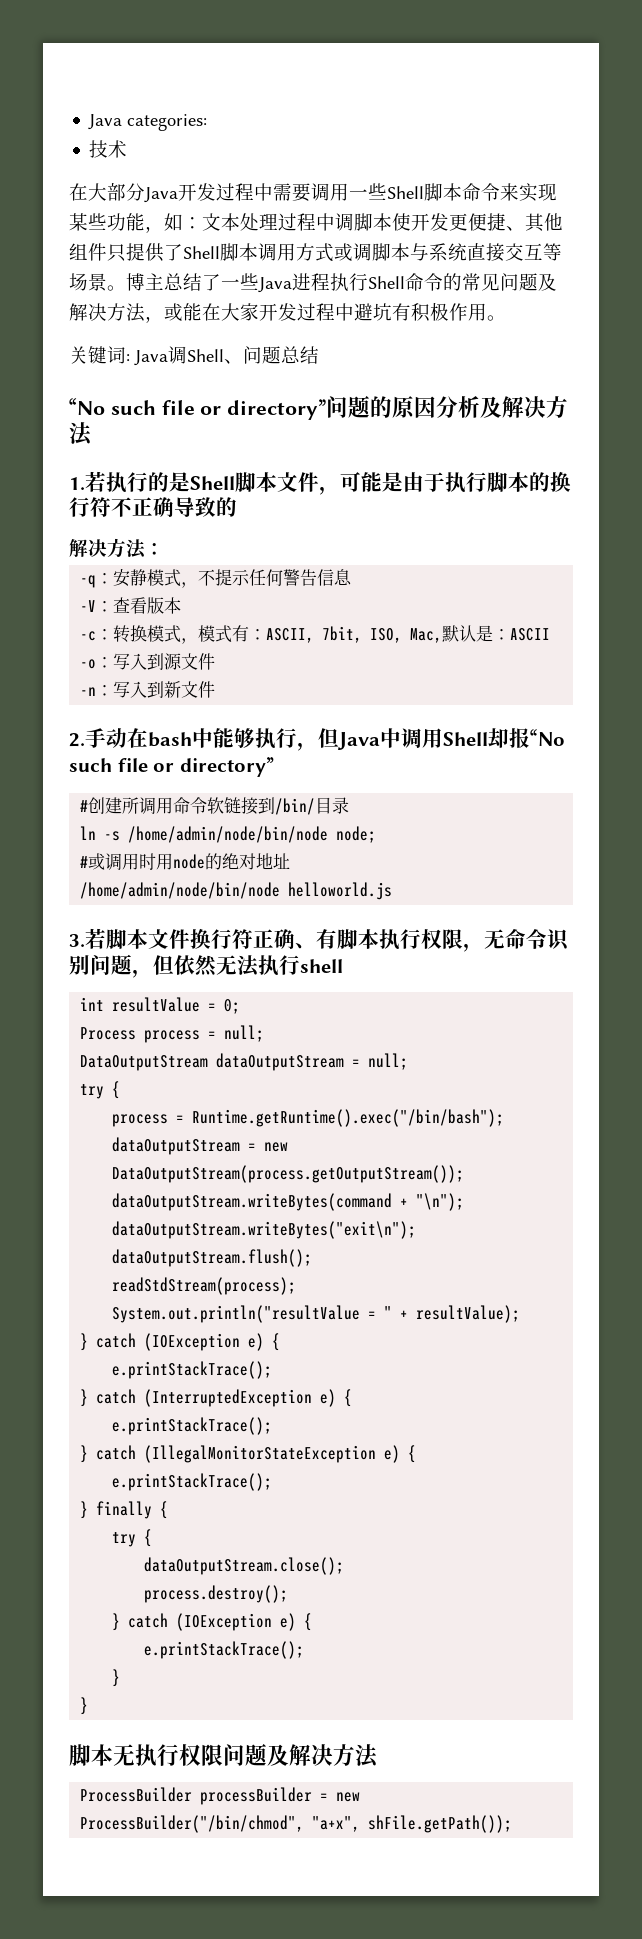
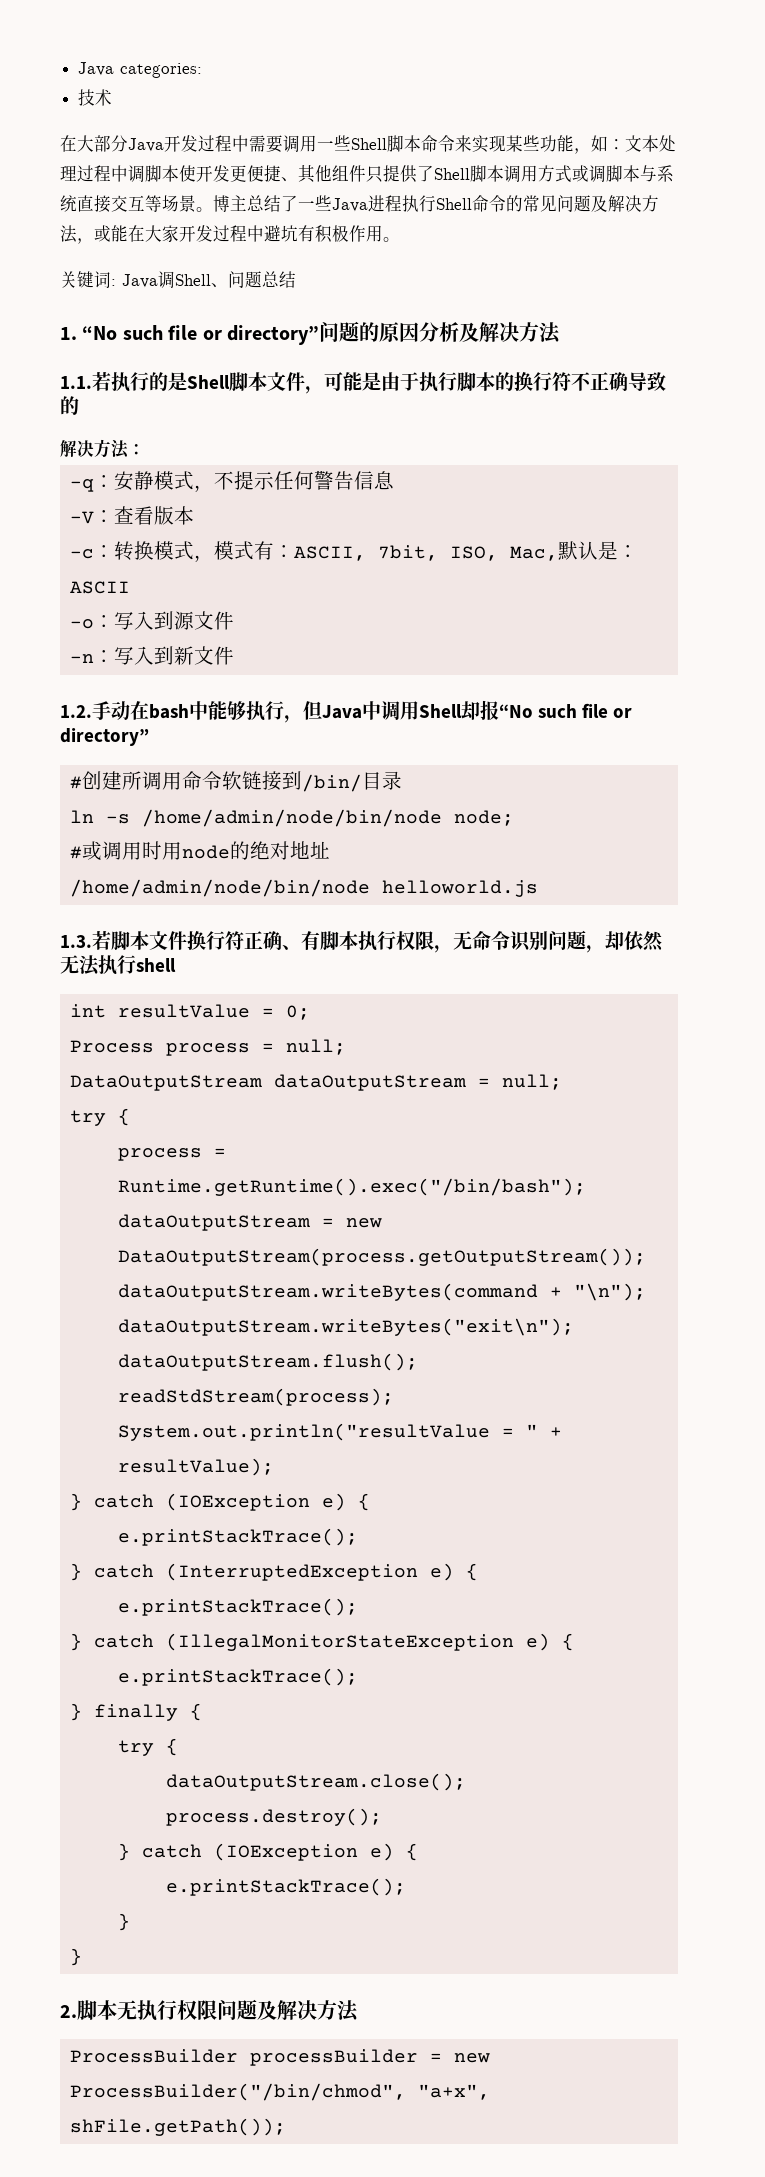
(319, 355) none -> [60,327,77,340] 1.
[69,477,85,490] 1. -> [60,376,92,389] 1.1.
[69,733,85,747] 2. -> [60,705,92,718] 1.2.
[69,934,85,947] 3. -> [60,935,92,948] 1.3.
[153,955,174,975] 但 -> [605,931,624,950] 却
(89, 1706) none -> [60,2005,77,2018] 2.

